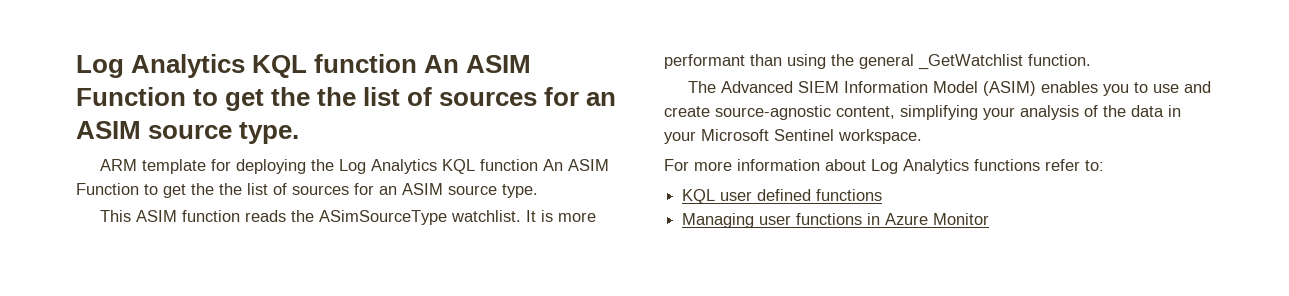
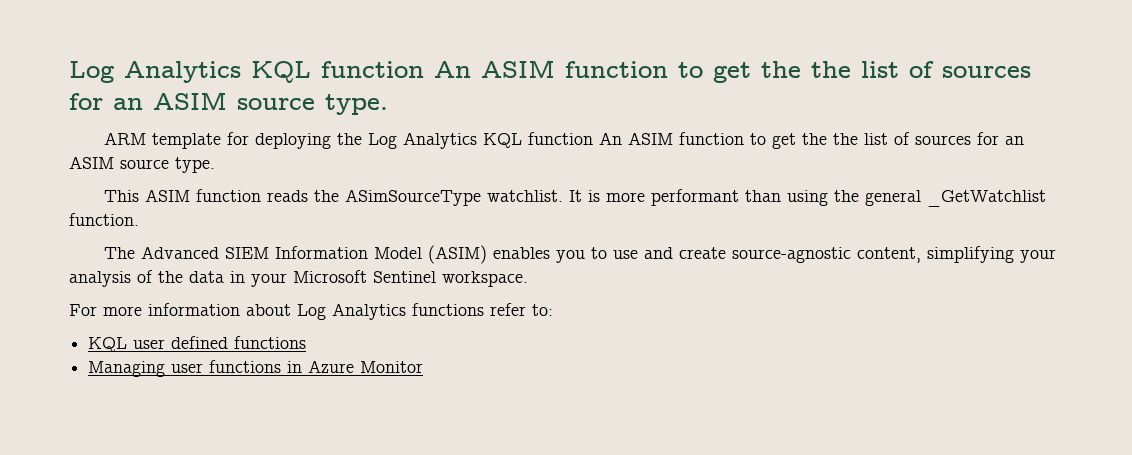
[76,54,532,78] [76,87,186,106] Log Analytics KQL function An ASIM Function -> [69,60,668,83] Log Analytics KQL function An ASIM function
[76,183,139,195] Function -> [679,132,745,145] function

